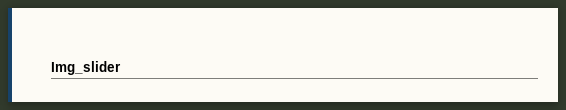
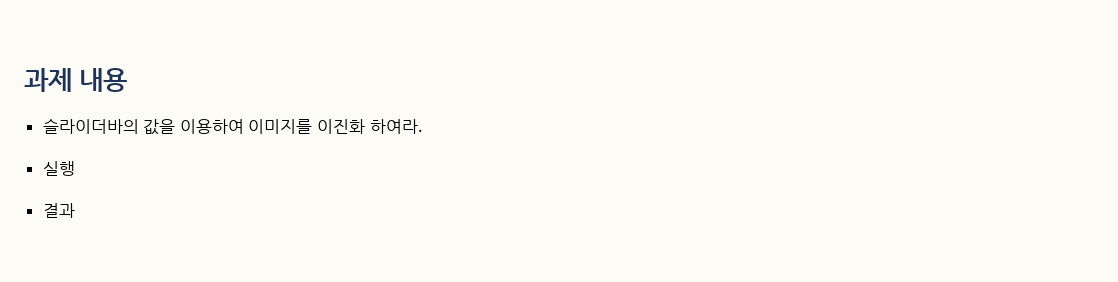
[51,61,121,75] Img_slider -> [24,68,128,92] [42,118,423,135] [42,161,75,176] [42,203,75,218] 과제 내용 // 슬라이더바의 값을 이용하여 이미지를 이진화 하여라. // 실행 // 결과

